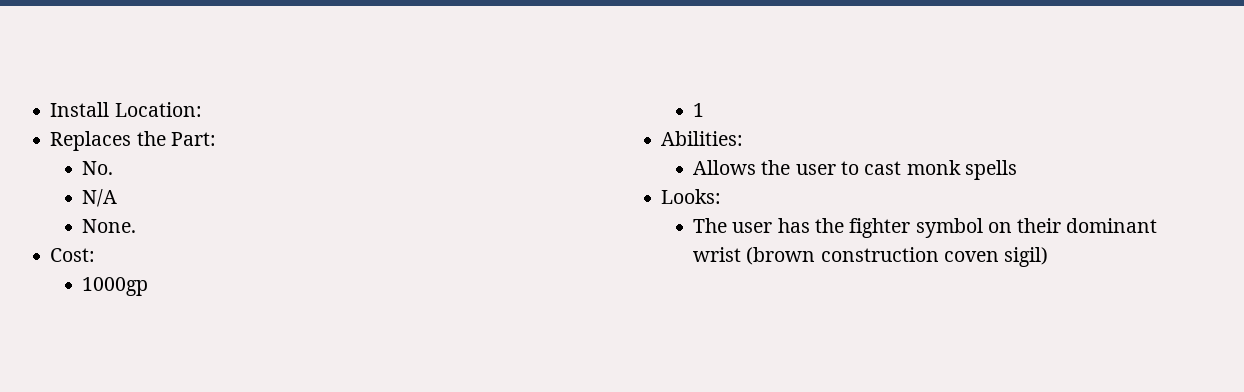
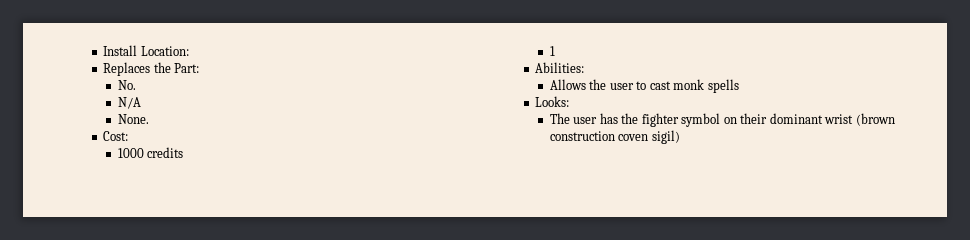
[82,277,149,296] 1000gp -> [117,147,184,158] 1000 credits

